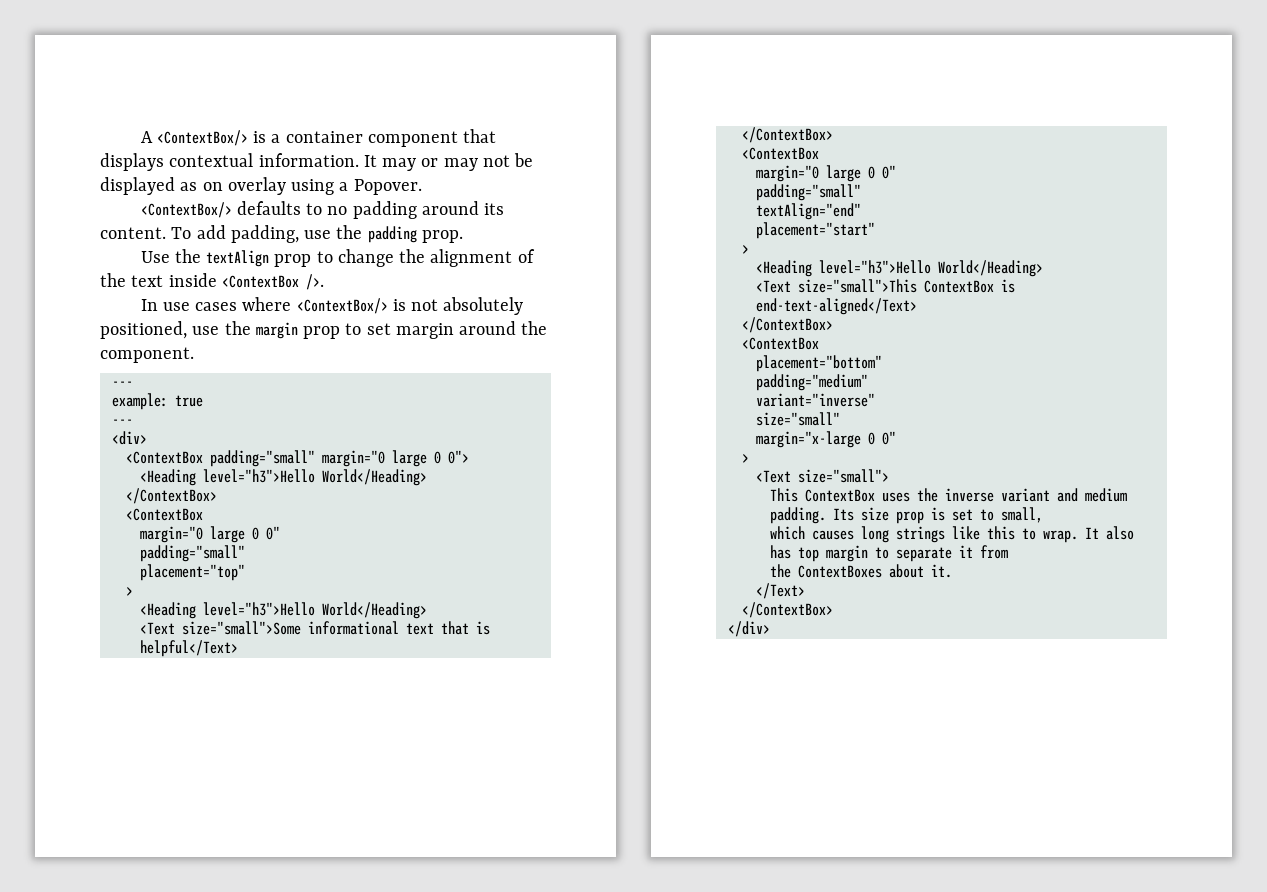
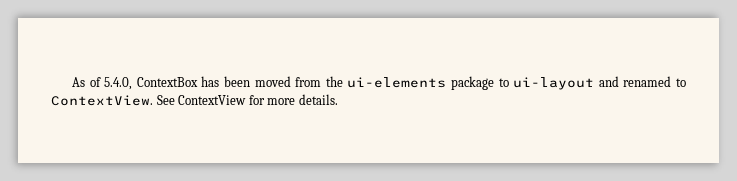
[140,129,497,147] [100,153,534,171] [100,177,422,195] [140,201,505,219] [100,225,463,243] [140,249,535,267] [100,273,324,290] [140,297,524,315] [100,321,548,339] [100,347,194,363] [111,381,133,387] [111,393,203,410] [111,419,133,425] [111,431,147,445] [125,450,469,467] [139,469,427,486] [125,488,217,504] [125,508,203,521] [139,526,280,543] [139,545,245,562] [139,564,245,581] [125,587,133,596] [139,602,427,619] [139,621,490,635] [139,640,238,657] [741,127,833,143] [741,147,819,160] [755,165,896,182] [755,184,861,201] [755,203,861,220] [755,222,875,239] [741,245,749,254] [755,260,1043,277] [755,279,1015,293] [755,298,917,315] [741,317,833,333] [741,337,819,350] [755,355,882,372] [755,374,868,391] [755,393,875,407] [755,412,840,426] [755,431,896,448] [741,454,749,463] [755,469,889,483] [769,488,1127,502] [769,507,1043,524] [769,526,1134,543] [769,545,1008,562] [769,564,952,578] [755,583,805,599] [741,602,833,618] [727,621,770,637] A <ContextBox/> is a container component that displays contextual information. It may or may not be displayed as on overlay using a Popover. // <ContextBox/> defaults to no padding around its content. To add padding, use the padding prop. // Use the textAlign prop to change the alignment of the text inside <ContextBox />. // In use cases where <ContextBox/> is not absolutely positioned, use the margin prop to set margin around the component. // --- // example: true // --- // <div> // <ContextBox padding="small" margin="0 large 0 0"> // <Heading level="h3">Hello World</Heading> // </ContextBox> // <ContextBox // margin="0 large 0 0" // padding="small" // placement="top" // > // <Heading level="h3">Hello World</Heading> // <Text size="small">Some informational text that is helpful</Text> // </ContextBox> // <ContextBox // margin="0 large 0 0" // padding="small" // textAlign="end" // placement="start" // > // <Heading level="h3">Hello World</Heading> // <Text size="small">This ContextBox is end-text-aligned</Text> // </ContextBox> // <ContextBox // placement="bottom" // padding="medium" // variant="inverse" // size="small" // margin="x-large 0 0" // > // <Text size="small"> // This ContextBox uses the inverse variant and medium padding. Its size prop is set to small, // which causes long strings like this to wrap. It also has top margin to separate it from // the ContextBoxes about it. // </Text> // </ContextBox> // </div> -> [71,76,686,90] [51,94,338,106] As of 5.4.0, ContextBox has been moved from the ui-elements package to ui-layout and renamed to ContextView. See ContextView for more details.

